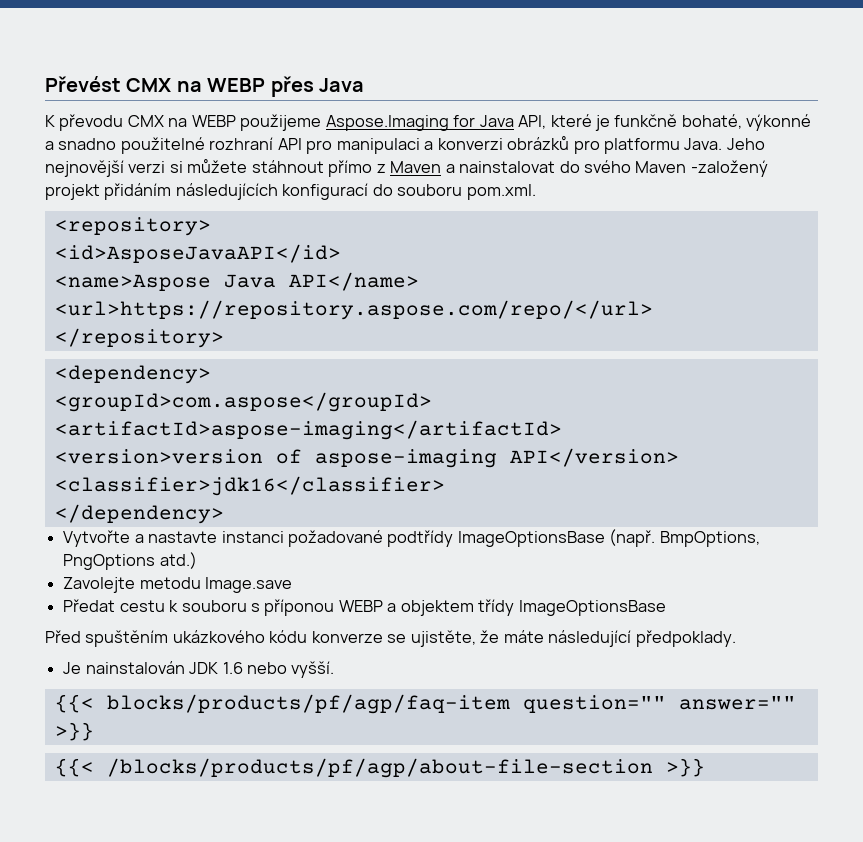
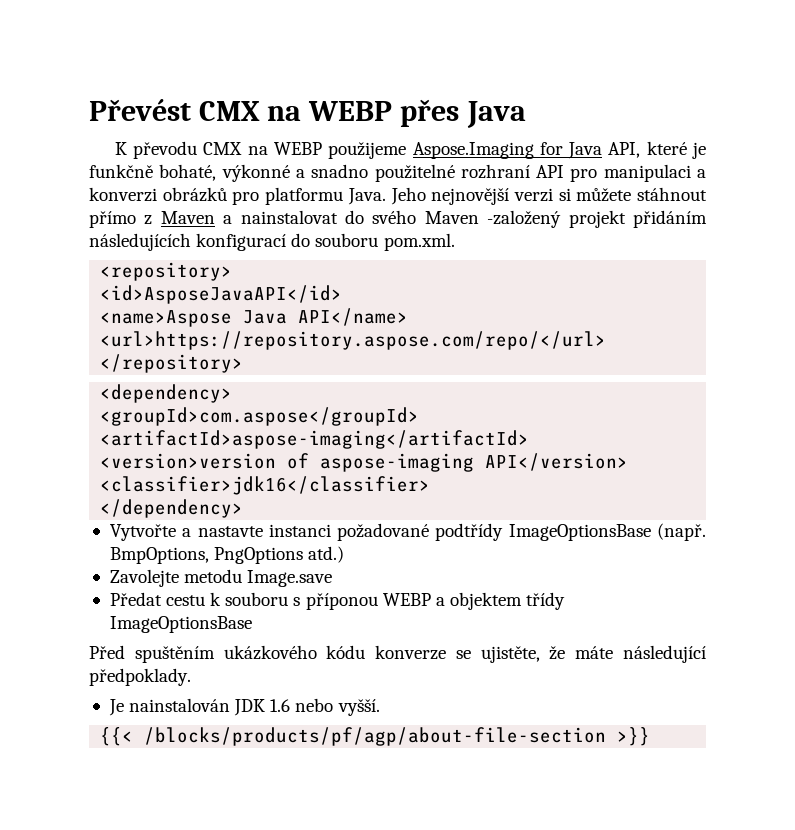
[54,694,796,714] [54,722,94,741] // {{< blocks/products/pf/agp/faq-item question="" answer="" >}} -> (380, 707) none

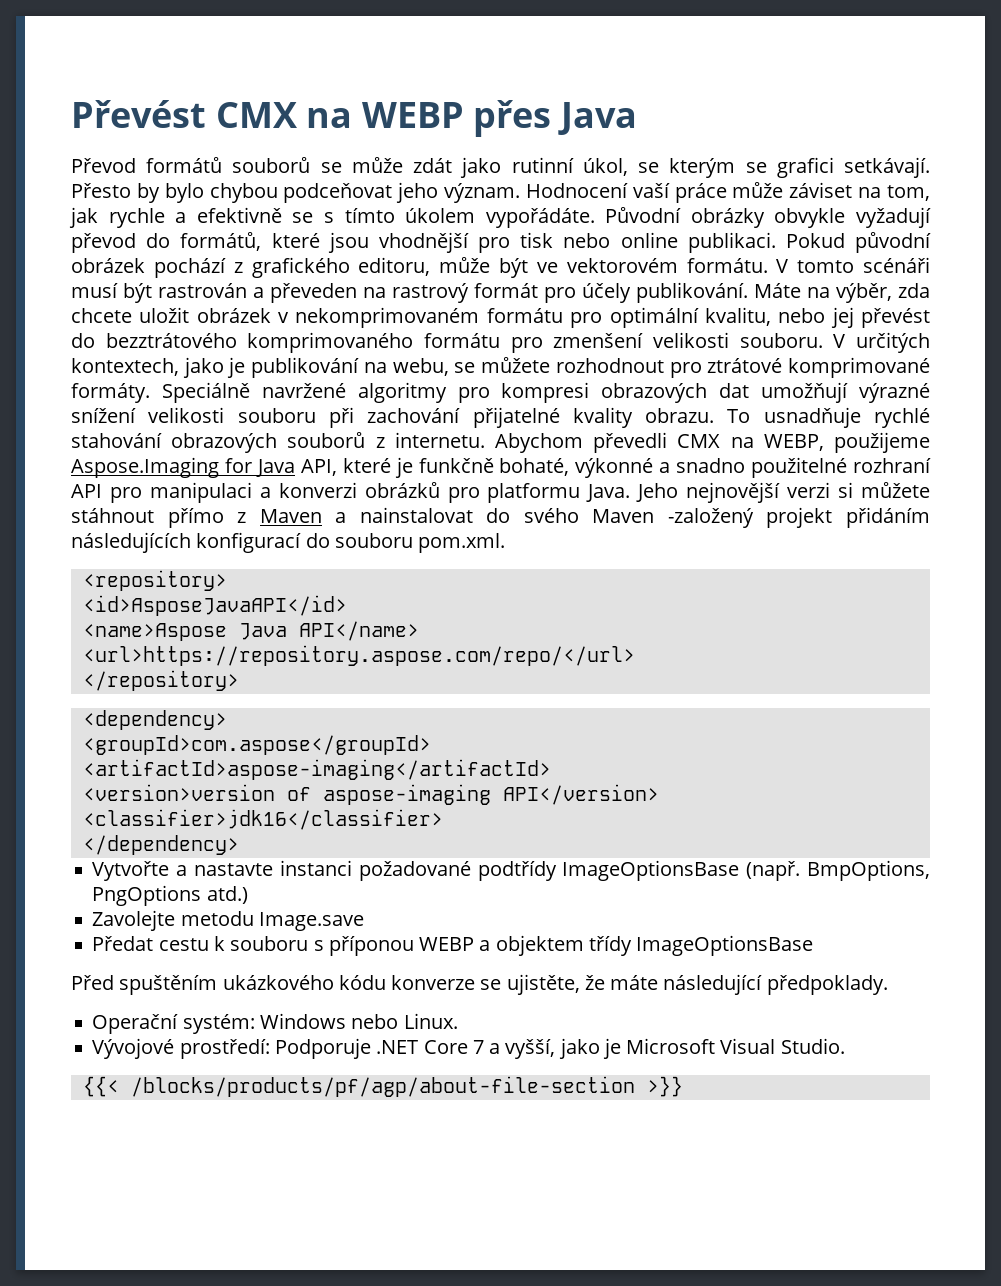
[114,141,323,159] K převodu CMX na WEBP -> [71,157,931,178] [71,182,930,203] [69,207,931,228] [71,232,931,253] [71,257,930,278] [71,282,930,303] [71,307,931,328] [71,332,930,353] [71,357,931,378] [71,382,930,403] [71,407,931,428] [71,432,824,453] Převod formátů souborů se může zdát jako rutinní úkol, se kterým se grafici setkávají. Přesto by bylo chybou podceňovat jeho význam. Hodnocení vaší práce může záviset na tom, jak rychle a efektivně se s tímto úkolem vypořádáte. Původní obrázky obvykle vyžadují převod do formátů, které jsou vhodnější pro tisk nebo online publikaci. Pokud původní obrázek pochází z grafického editoru, může být ve vektorovém formátu. V tomto scénáři musí být rastrován a převeden na rastrový formát pro účely publikování. Máte na výběr, zda chcete uložit obrázek v nekomprimovaném formátu pro optimální kvalitu, nebo jej převést do bezztrátového komprimovaného formátu pro zmenšení velikosti souboru. V určitých kontextech, jako je publikování na webu, se můžete rozhodnout pro ztrátové komprimované formáty. Speciálně navržené algoritmy pro kompresi obrazových dat umožňují výrazné snížení velikosti souboru při zachování přijatelné kvality obrazu. To usnadňuje rychlé stahování obrazových souborů z internetu. Abychom převedli CMX na WEBP,
[108,698,380,716] Je nainstalován JDK 1.6 nebo vyšší. -> [92,1013,458,1034] [92,1038,845,1059] Operační systém: Windows nebo Linux. // Vývojové prostředí: Podporuje .NET Core 7 a vyšší, jako je Microsoft Visual Studio.

